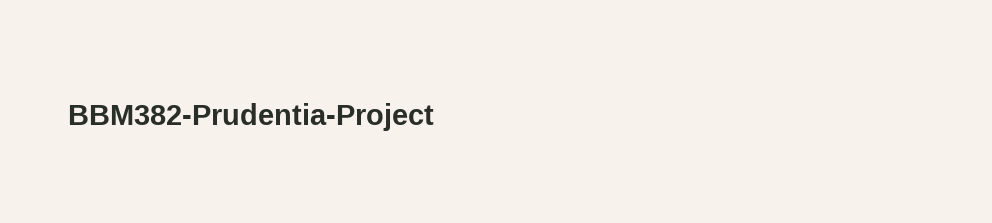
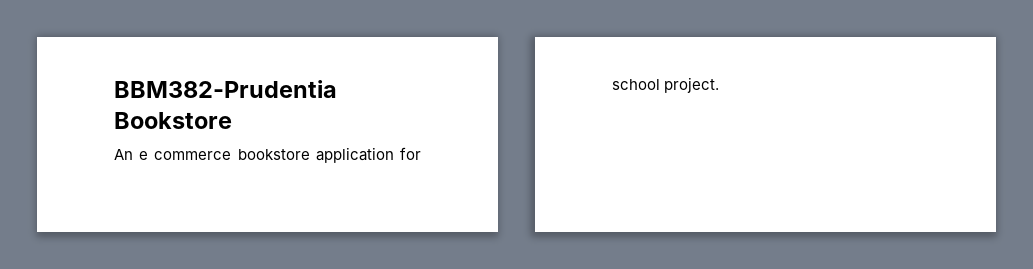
[68,103,434,131] BBM382-Prudentia-Project -> [114,80,337,98] [114,112,232,129] [114,147,421,163] [612,77,720,93] BBM382-Prudentia Bookstore // An e commerce bookstore application for school project.

